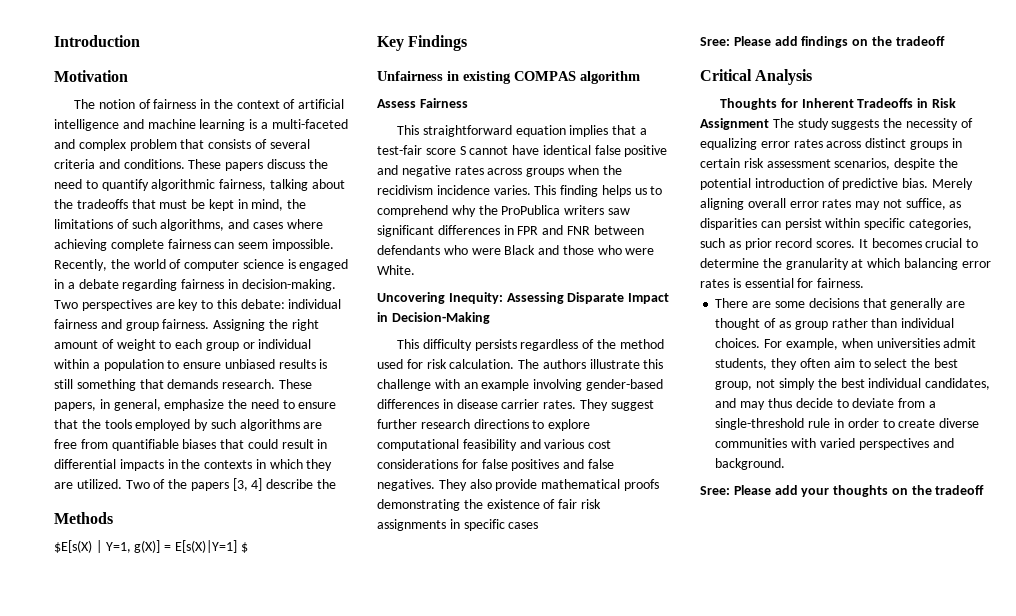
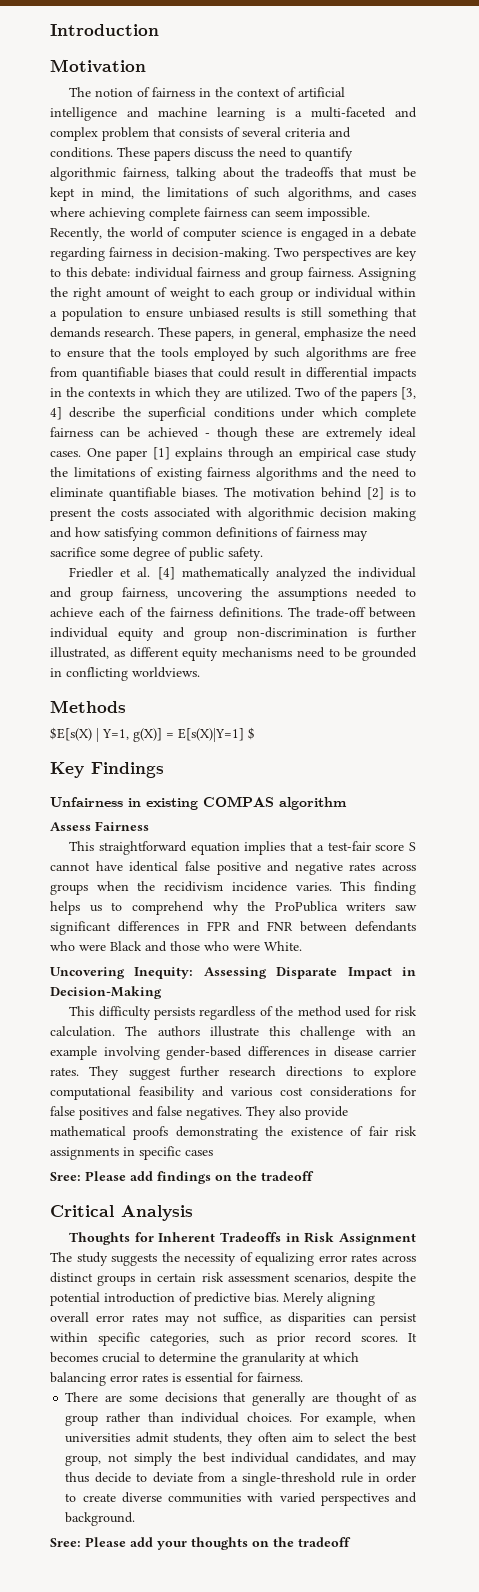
(337, 484) none -> [148,407,416,421] [50,427,417,441] [50,447,417,461] [50,467,416,481] [50,487,416,501] [50,507,416,521] [50,527,368,541] [50,547,263,561] [69,567,416,581] [50,587,416,601] [50,607,416,618] [50,627,416,641] [50,647,417,661] [50,667,200,681] superficial conditions under which complete fairness can be achieved - though these are extremely ideal cases. One paper [1] explains through an empirical case study the limitations of existing fairness algorithms and the need to eliminate quantifiable biases. The motivation behind [2] is to present the costs associated with algorithmic decision making and how satisfying common definitions of fairness may sacrifice some degree of public safety. // Friedler et al. [4] mathematically analyzed the individual and group fairness, uncovering the assumptions needed to achieve each of the fairness definitions. The trade-off between individual equity and group non-discrimination is further illustrated, as different equity mechanisms need to be grounded in conflicting worldviews.

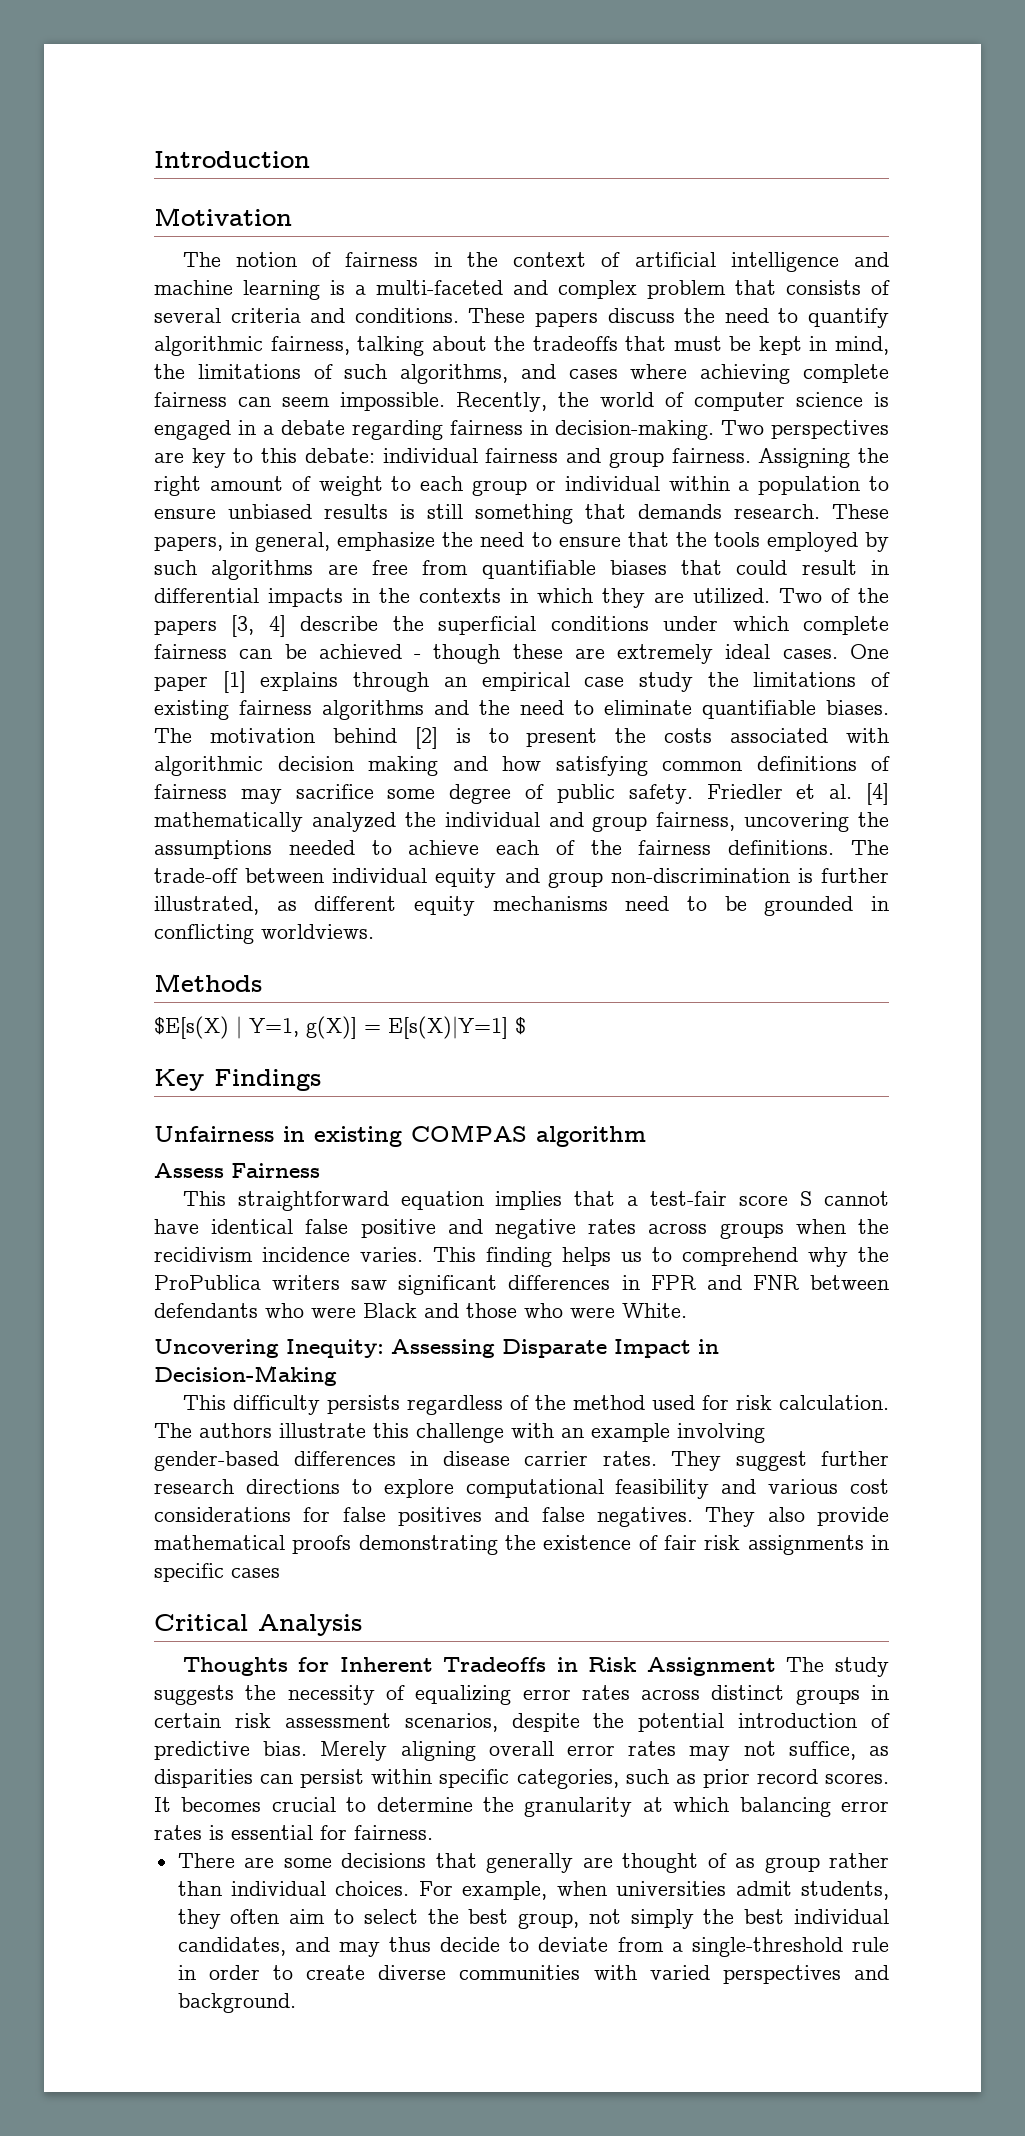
(263, 554) // -> (693, 794) none
[50,1171,314,1184] // Sree: Please add findings on the tradeoff -> (280, 1573) none
[50,1537,351,1550] // Sree: Please add your thoughts on the tradeoff -> (296, 2003) none

